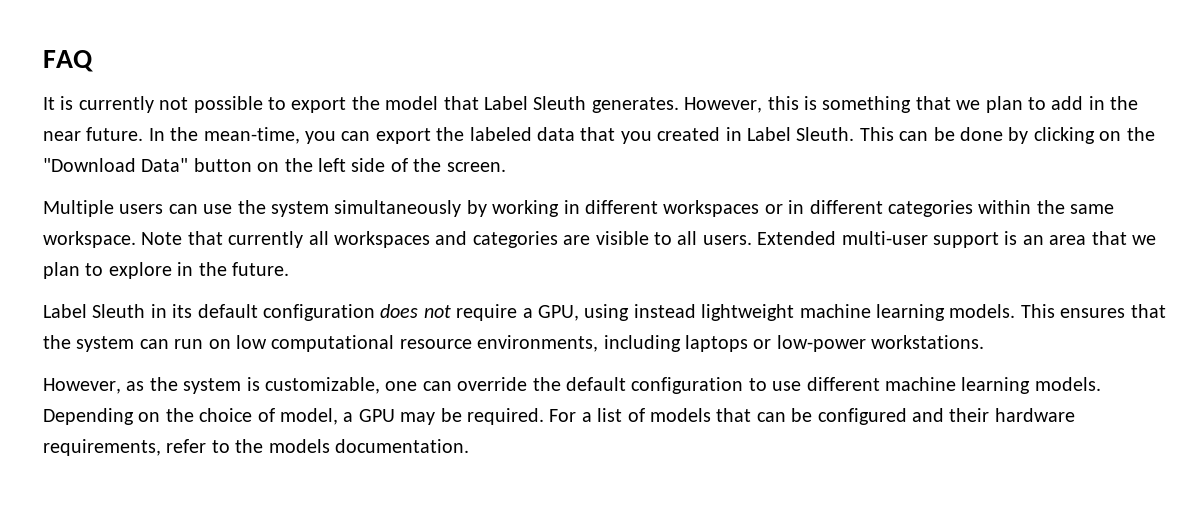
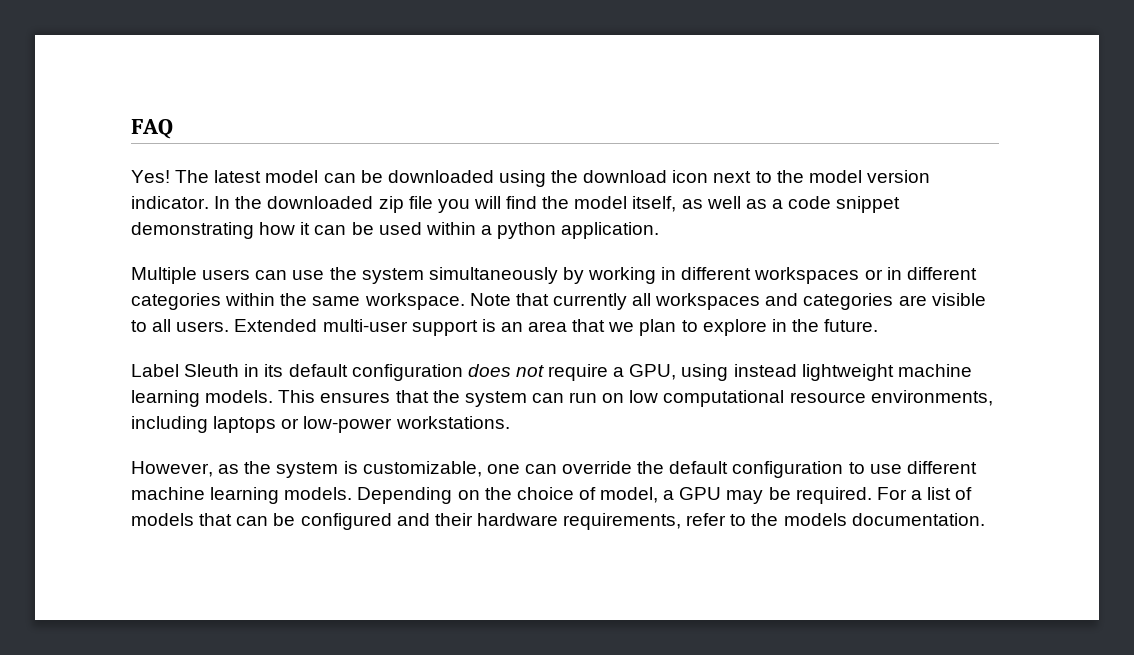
[43,96,1139,113] [43,127,1155,144] [43,158,506,172] It is currently not possible to export the model that Label Sleuth generates. However, this is something that we plan to add in the near future. In the mean-time, you can export the labeled data that you created in Label Sleuth. This can be done by clicking on the "Download Data" button on the left side of the screen. -> [131,170,930,187] [131,196,901,213] [131,222,660,239] Yes! The latest model can be downloaded using the download icon next to the model version indicator. In the downloaded zip file you will find the model itself, as well as a code snippet demonstrating how it can be used within a python application.

